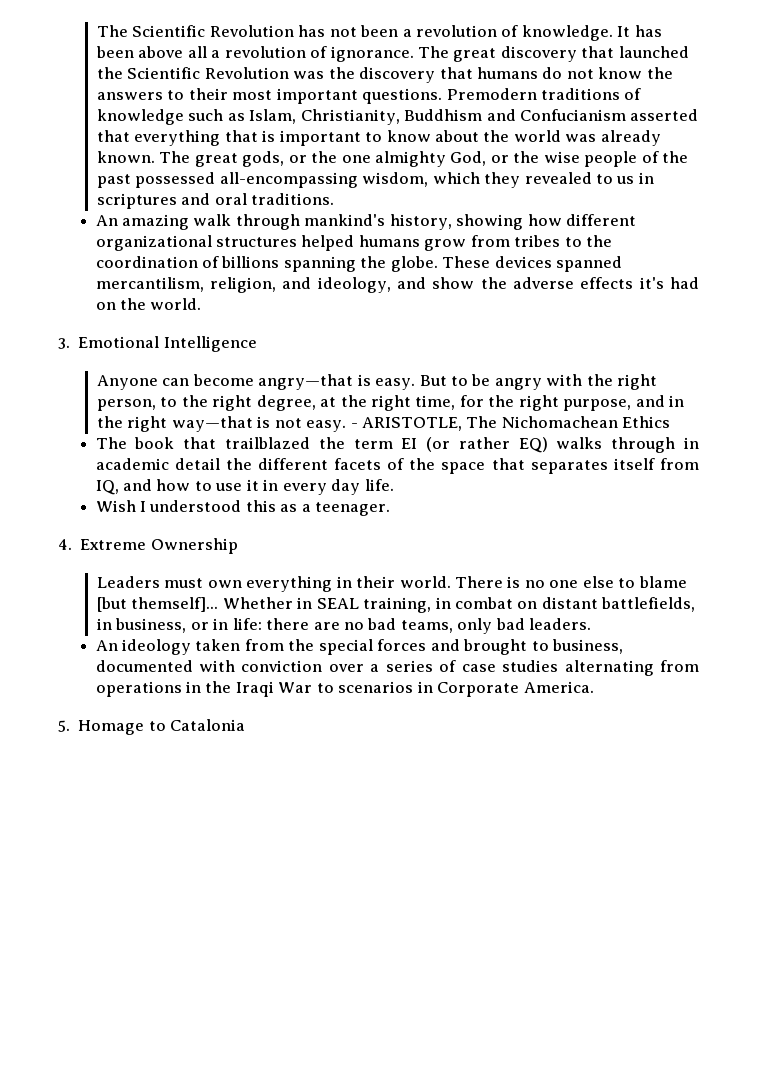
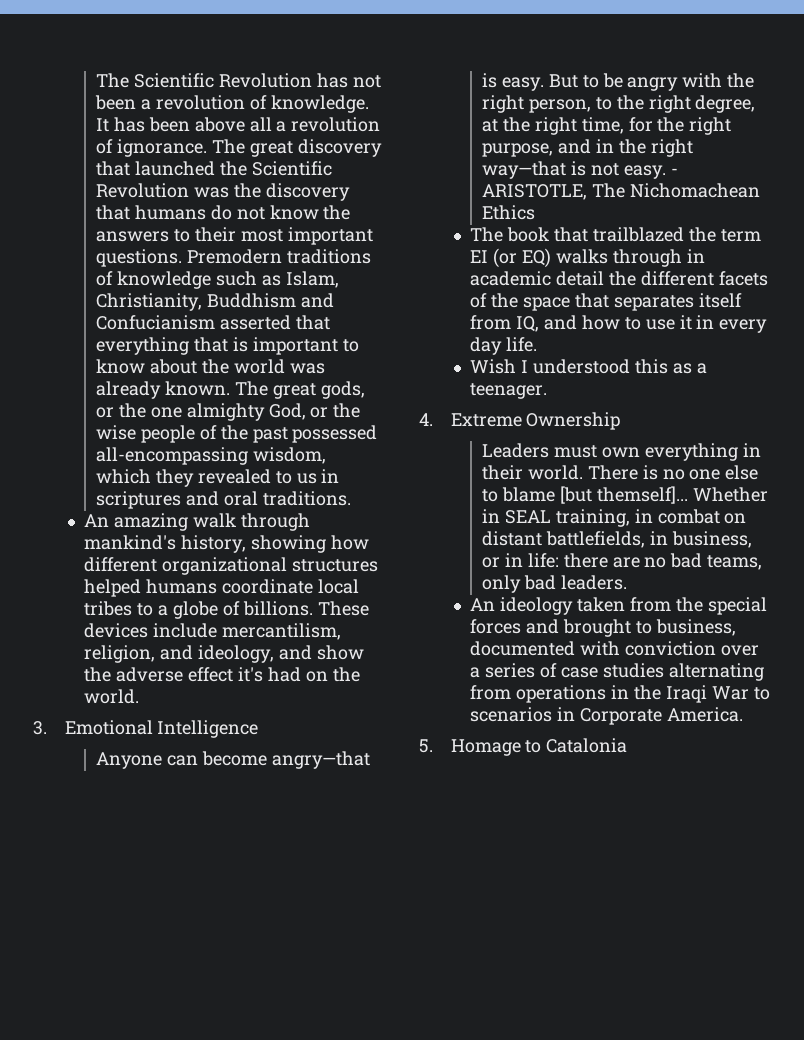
[424,235,613,251] [95,256,438,272] grow from tribes to the coordination of billions spanning the globe. -> [222,579,359,594] [84,601,313,619] coordinate local tribes to a globe of billions.
[556,256,623,272] spanned -> [153,623,218,638] include
[580,277,634,289] effects -> [188,667,234,682] effect
[458,437,510,449] rather -> (518, 258) none

